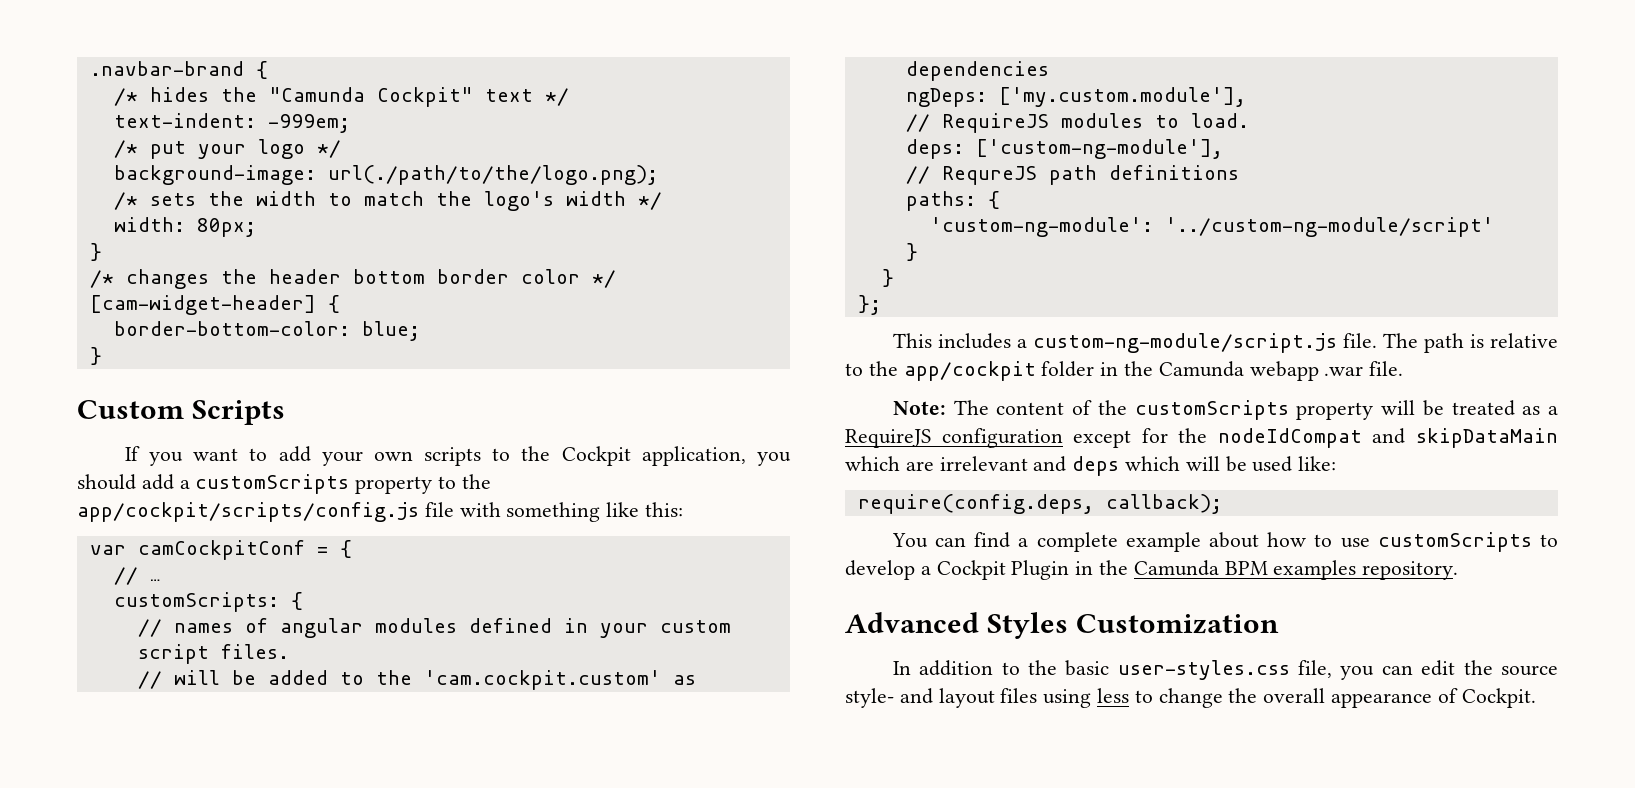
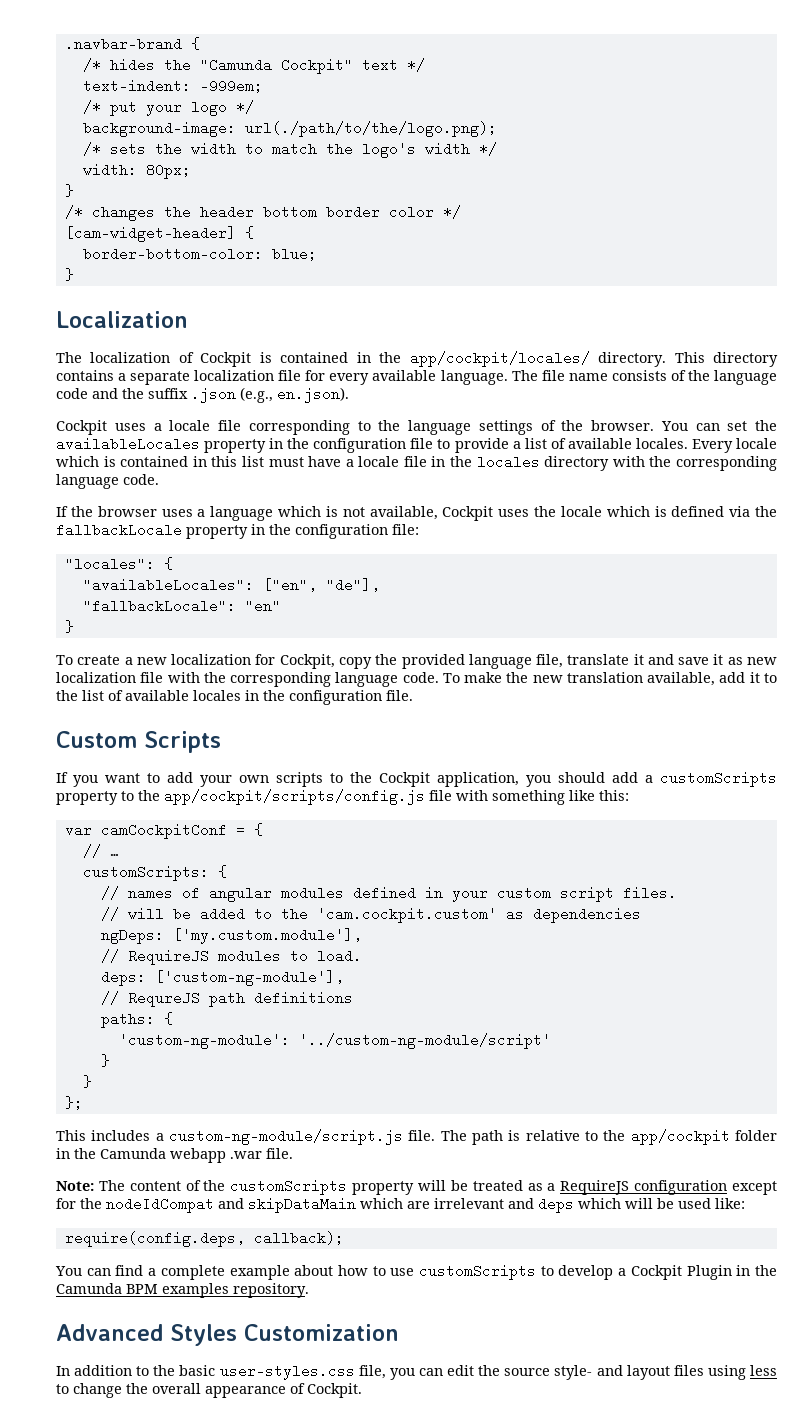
(102, 356) none -> [56,311,188,328] [56,351,778,367] [56,370,778,385] [56,387,349,403] [56,420,777,435] [56,437,777,453] [56,455,777,471] [56,474,159,489] [56,506,778,521] [56,523,419,539] [64,557,173,571] [82,578,380,592] [82,599,281,613] [64,620,74,633] [56,654,778,669] [56,672,777,687] [56,690,413,705] // Localization // The localization of Cockpit is contained in the app/cockpit/locales/ directory. This directory contains a separate localization file for every available language. The file name consists of the language code and the suffix .json (e.g., en.json). // Cockpit uses a locale file corresponding to the language settings of the browser. You can set the availableLocales property in the configuration file to provide a list of available locales. Every locale which is contained in this list must have a locale file in the locales directory with the corresponding language code. // If the browser uses a language which is not available, Cockpit uses the locale which is defined via the fallbackLocale property in the configuration file: // "locales": { // "availableLocales": ["en", "de"], // "fallbackLocale": "en" // } // To create a new localization for Cockpit, copy the provided language file, translate it and save it as new localization file with the corresponding language code. To make the new translation available, add it to the list of available locales in the configuration file.

